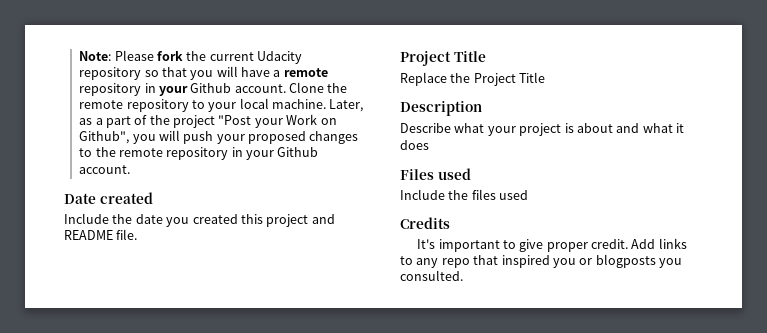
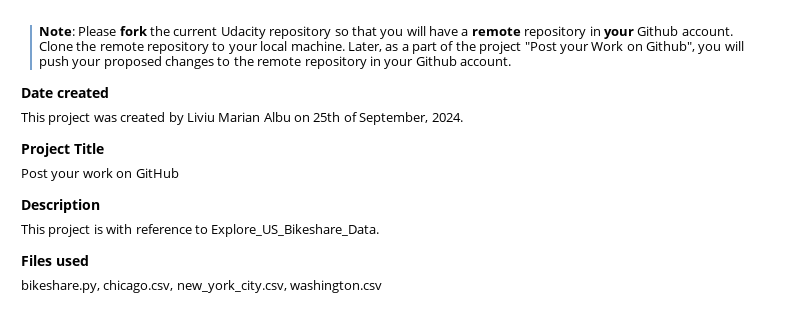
[64,213,335,227] [64,229,138,240] [400,51,486,66] [400,72,546,86] [400,101,482,116] [400,123,684,136] [400,140,429,150] [400,168,471,180] [400,189,529,200] [400,217,450,229] [417,238,687,252] [400,254,682,268] [400,270,463,281] Include the date you created this project and README file. // Project Title // Replace the Project Title // Description // Describe what your project is about and what it does // Files used // Include the files used // Credits // It's important to give proper credit. Add links to any repo that inspired you or blogposts you consulted. -> [21,112,463,125] [21,143,104,157] [21,168,179,181] [21,199,100,213] [21,224,380,237] [21,255,89,266] [21,280,383,293] This project was created by Liviu Marian Albu on 25th of September, 2024. // Project Title // Post your work on GitHub // Description // This project is with reference to Explore_US_Bikeshare_Data. // Files used // bikeshare.py, chicago.csv, new_york_city.csv, washington.csv

